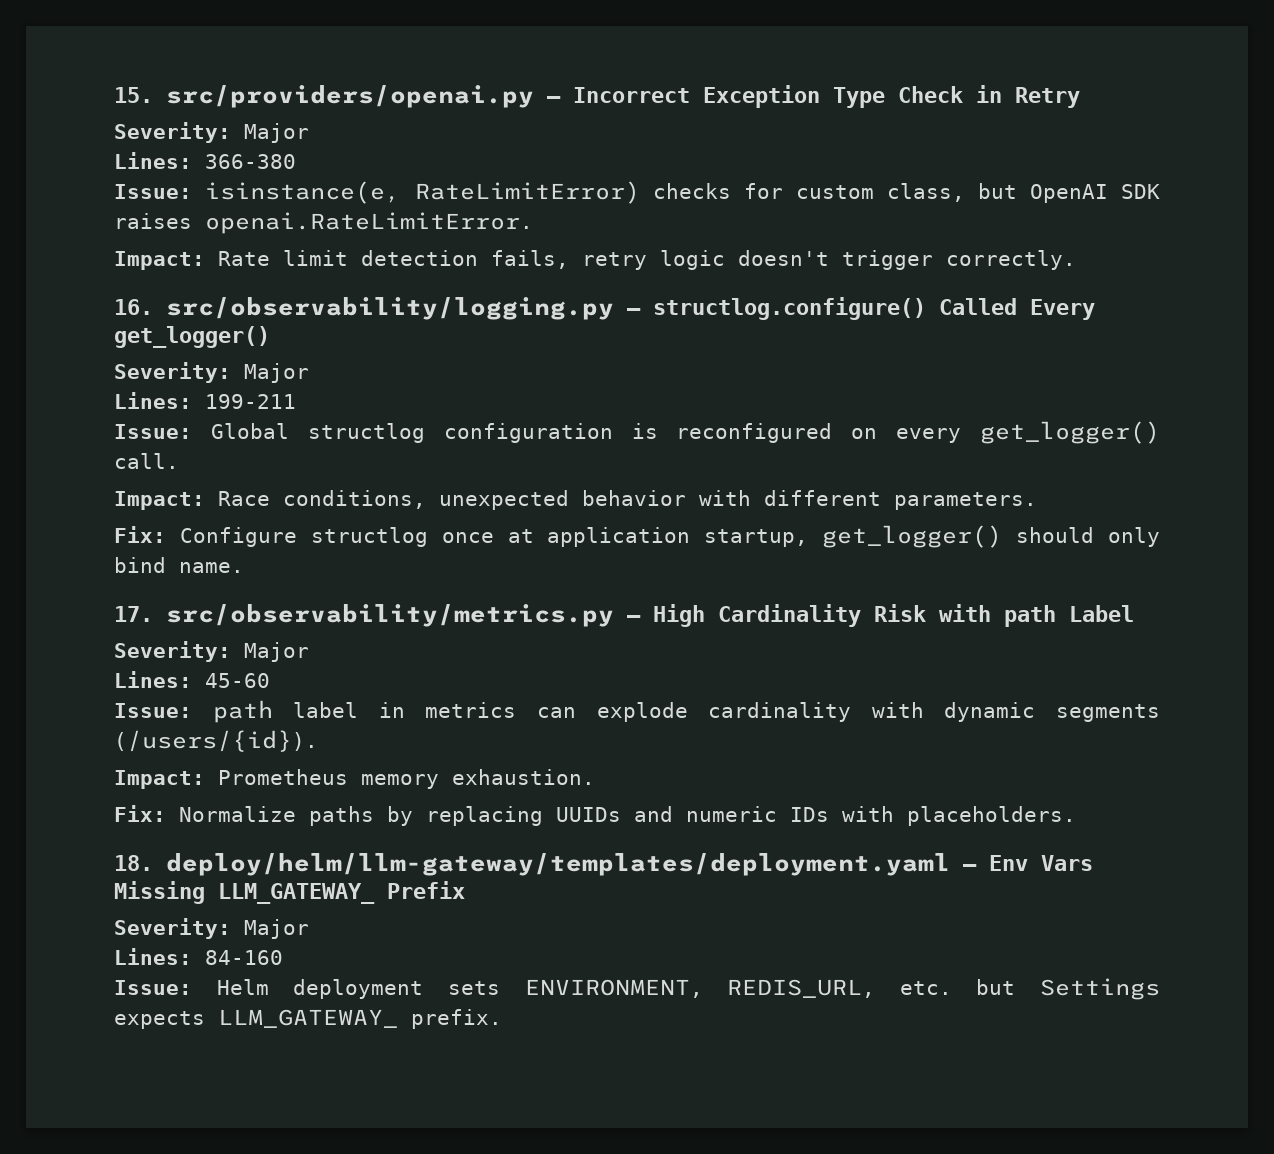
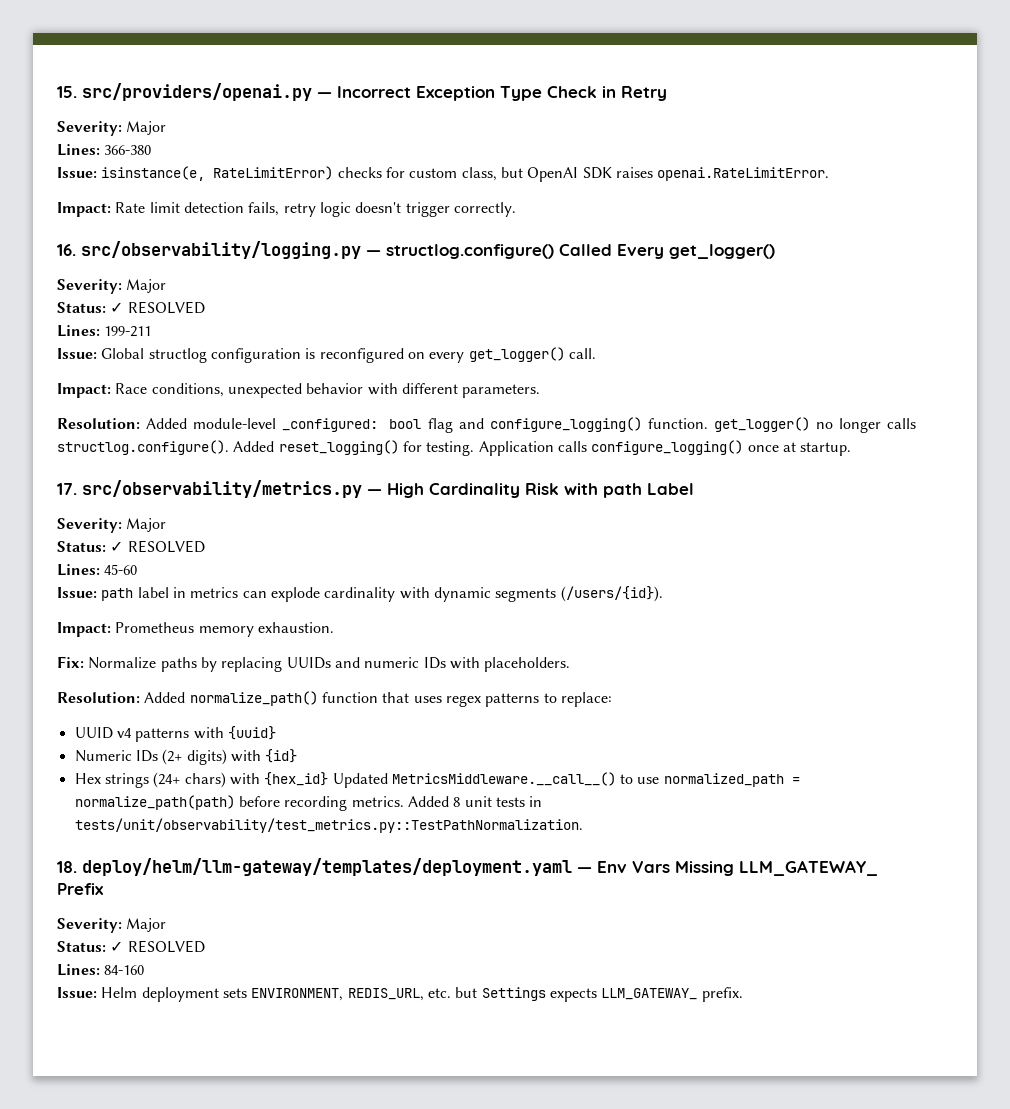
(309, 373) none -> [57,301,205,314] // Status: ✓ RESOLVED
[114,525,1161,548] [114,557,244,573] Fix: Configure structlog once at application startup, get_logger() should only bind name. -> [57,417,916,433] [57,440,852,456] Resolution: Added module-level _configured: bool flag and configure_logging() function. get_logger() no longer calls structlog.configure(). Added reset_logging() for testing. Application calls configure_logging() once at startup.
(309, 652) none -> [57,540,205,553] // Status: ✓ RESOLVED
(1076, 816) none -> [57,691,612,707] [74,726,276,742] [74,749,298,765] [74,772,800,788] [74,795,543,811] [74,818,583,833] // Resolution: Added normalize_path() function that uses regex patterns to replace: // UUID v4 patterns with {uuid} // Numeric IDs (2+ digits) with {id} // Hex strings (24+ chars) with {hex_id} Updated MetricsMiddleware.__call__() to use normalized_path = normalize_path(path) before recording metrics. Added 8 unit tests in tests/unit/observability/test_metrics.py::TestPathNormalization.
(309, 929) none -> [57,940,205,953] // Status: ✓ RESOLVED

